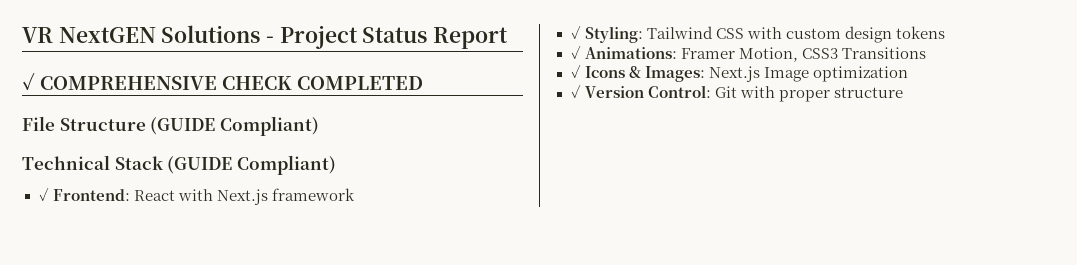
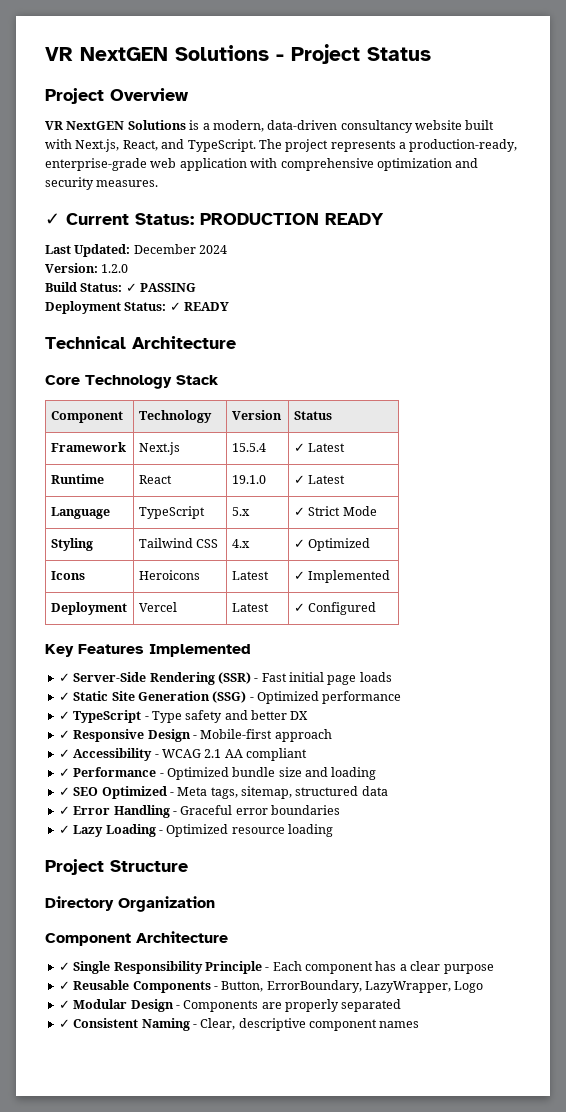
[433,27,509,49] [22,72,424,90] [22,116,319,136] [22,155,336,175] [38,187,355,205] [570,25,945,43] [570,45,926,62] [570,64,908,82] [570,84,903,102] Report // ✓ COMPREHENSIVE CHECK COMPLETED // File Structure (GUIDE Compliant) // Technical Stack (GUIDE Compliant) // ✓ Frontend: React with Next.js framework // ✓ Styling: Tailwind CSS with custom design tokens // ✓ Animations: Framer Motion, CSS3 Transitions // ✓ Icons & Images: Next.js Image optimization // ✓ Version Control: Git with proper structure -> [45,88,189,104] [45,120,495,133] [45,139,518,152] [45,158,479,171] [45,177,159,190] [45,213,384,225] [45,244,228,257] [45,263,129,273] [45,282,197,292] [45,301,230,314] [45,336,236,349] [45,375,219,389] [50,411,123,423] [138,410,212,423] [231,410,282,420] [293,411,332,420] [50,442,126,452] [138,442,180,455] [231,443,266,452] [293,443,346,452] [50,474,104,484] [138,475,172,484] [231,475,266,484] [293,475,346,484] [50,507,110,519] [138,506,205,519] [231,507,250,516] [293,506,377,516] [50,538,93,551] [138,538,219,548] [231,539,250,548] [293,538,371,551] [50,571,85,580] [138,570,200,580] [231,571,269,580] [293,570,391,583] [50,602,127,615] [138,602,177,612] [231,603,269,612] [293,602,377,615] [45,644,251,657] [58,672,392,685] [58,691,402,704] [58,710,309,723] [58,729,332,742] [58,748,307,761] [58,767,377,780] [58,786,388,799] [58,805,340,818] [58,824,333,837] [45,859,188,875] [45,896,215,912] [45,931,228,946] [58,961,494,974] [58,980,484,993] [58,999,402,1012] [58,1018,420,1031] // Project Overview // VR NextGEN Solutions is a modern, data-driven consultancy website built with Next.js, React, and TypeScript. The project represents a production-ready, enterprise-grade web application with comprehensive optimization and security measures. // ✓ Current Status: PRODUCTION READY // Last Updated: December 2024 // Version: 1.2.0 // Build Status: ✓ PASSING // Deployment Status: ✓ READY // Technical Architecture // Core Technology Stack // Component | Technology | Version | Status // Framework | Next.js | 15.5.4 | ✓ Latest // Runtime | React | 19.1.0 | ✓ Latest // Language | TypeScript | 5.x | ✓ Strict Mode // Styling | Tailwind CSS | 4.x | ✓ Optimized // Icons | Heroicons | Latest | ✓ Implemented // Deployment | Vercel | Latest | ✓ Configured // Key Features Implemented // ✓ Server-Side Rendering (SSR) - Fast initial page loads // ✓ Static Site Generation (SSG) - Optimized performance // ✓ TypeScript - Type safety and better DX // ✓ Responsive Design - Mobile-first approach // ✓ Accessibility - WCAG 2.1 AA compliant // ✓ Performance - Optimized bundle size and loading // ✓ SEO Optimized - Meta tags, sitemap, structured data // ✓ Error Handling - Graceful error boundaries // ✓ Lazy Loading - Optimized resource loading // Project Structure // Directory Organization // Component Architecture // ✓ Single Responsibility Principle - Each component has a clear purpose // ✓ Reusable Components - Button, ErrorBoundary, LazyWrapper, Logo // ✓ Modular Design - Components are properly separated // ✓ Consistent Naming - Clear, descriptive component names

